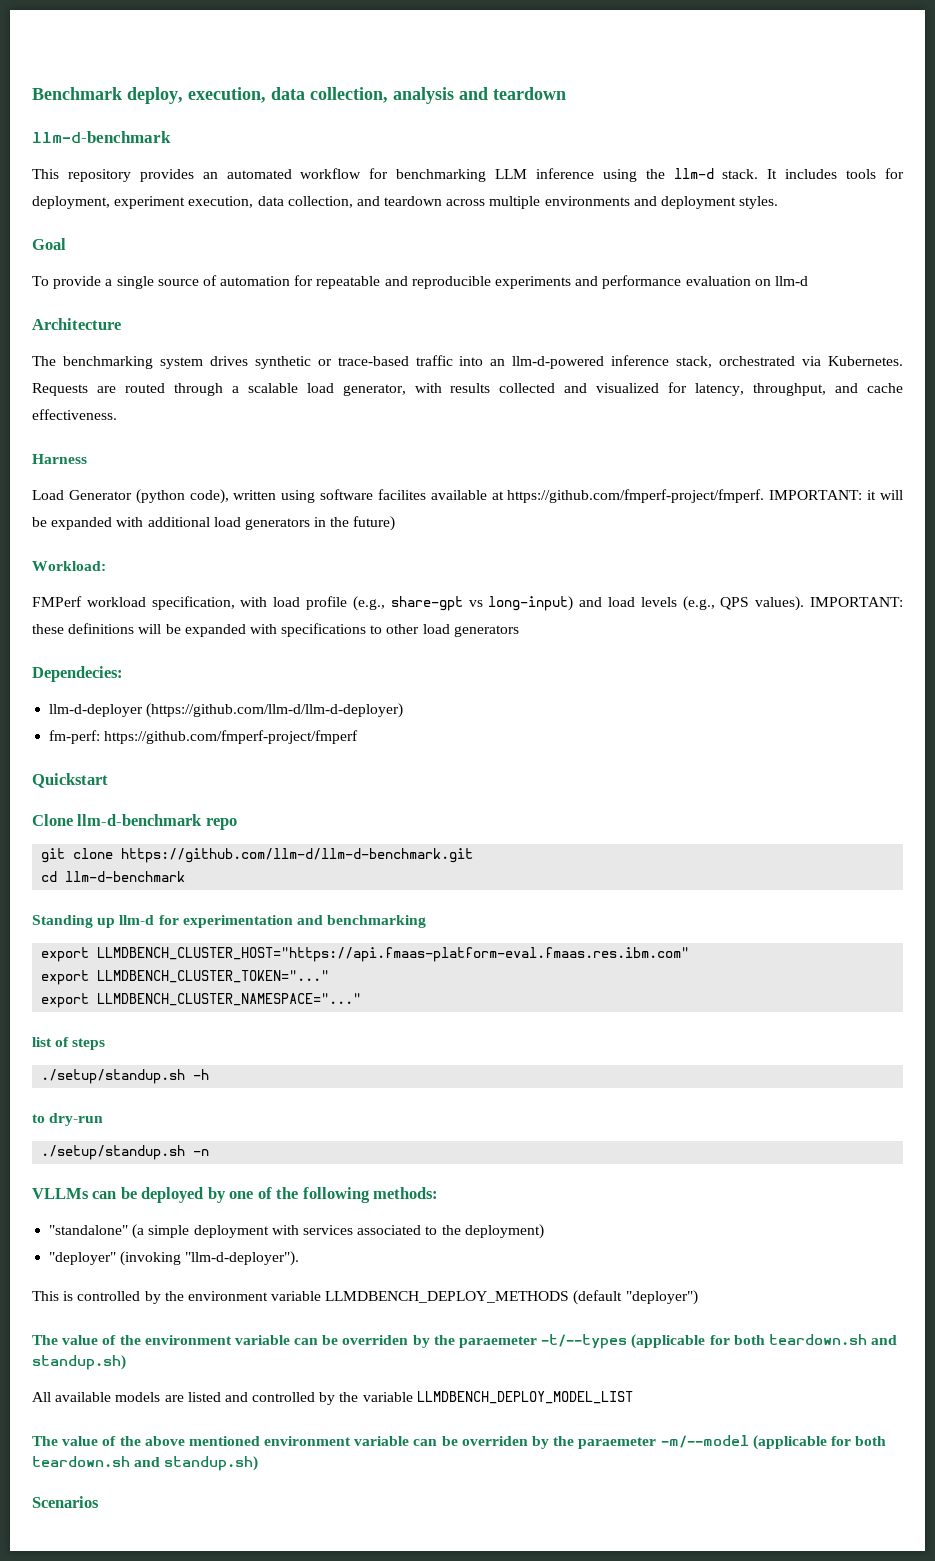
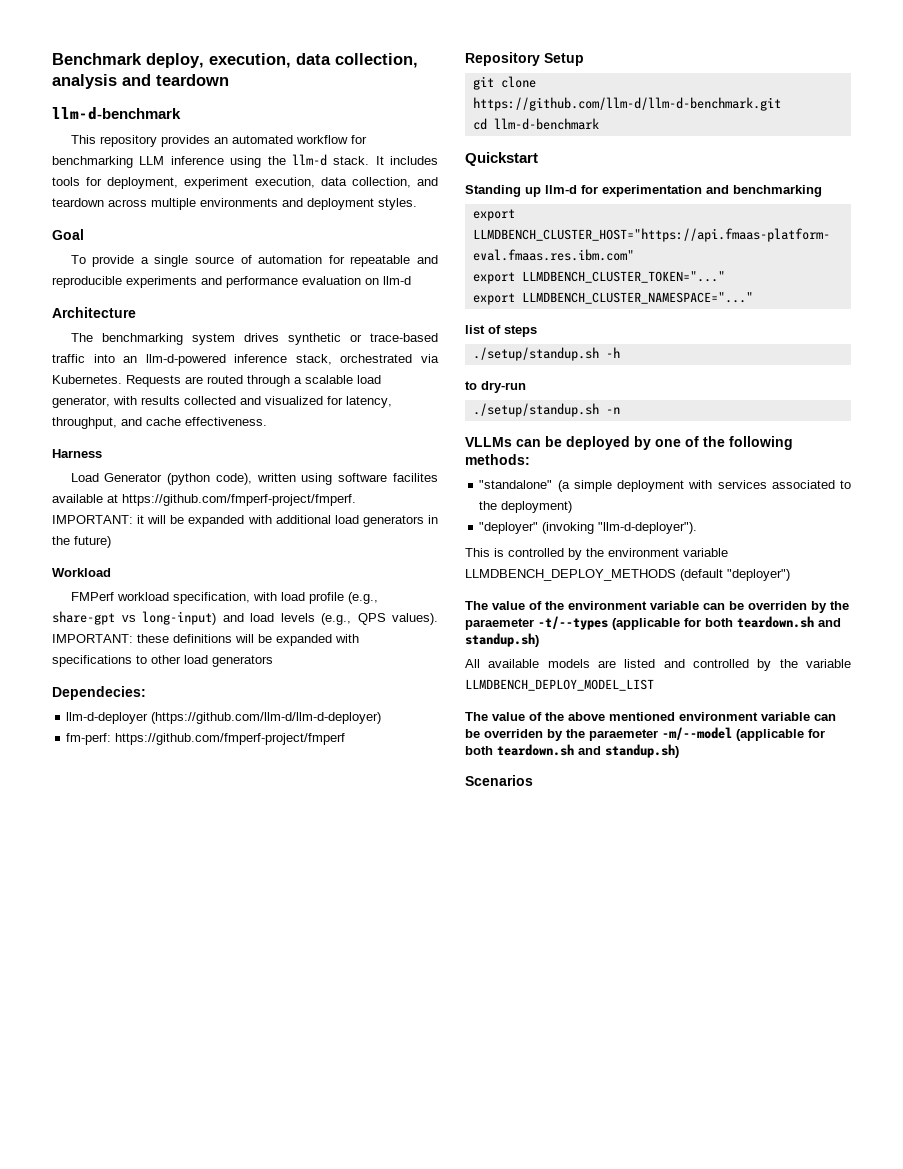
[32,561,106,571] Workload: -> [52,568,111,577] Workload
[32,773,108,788] [32,814,237,830] Quickstart // Clone llm-d-benchmark repo -> [465,52,584,66] Repository Setup
(186, 876) none -> [465,152,538,166] // Quickstart

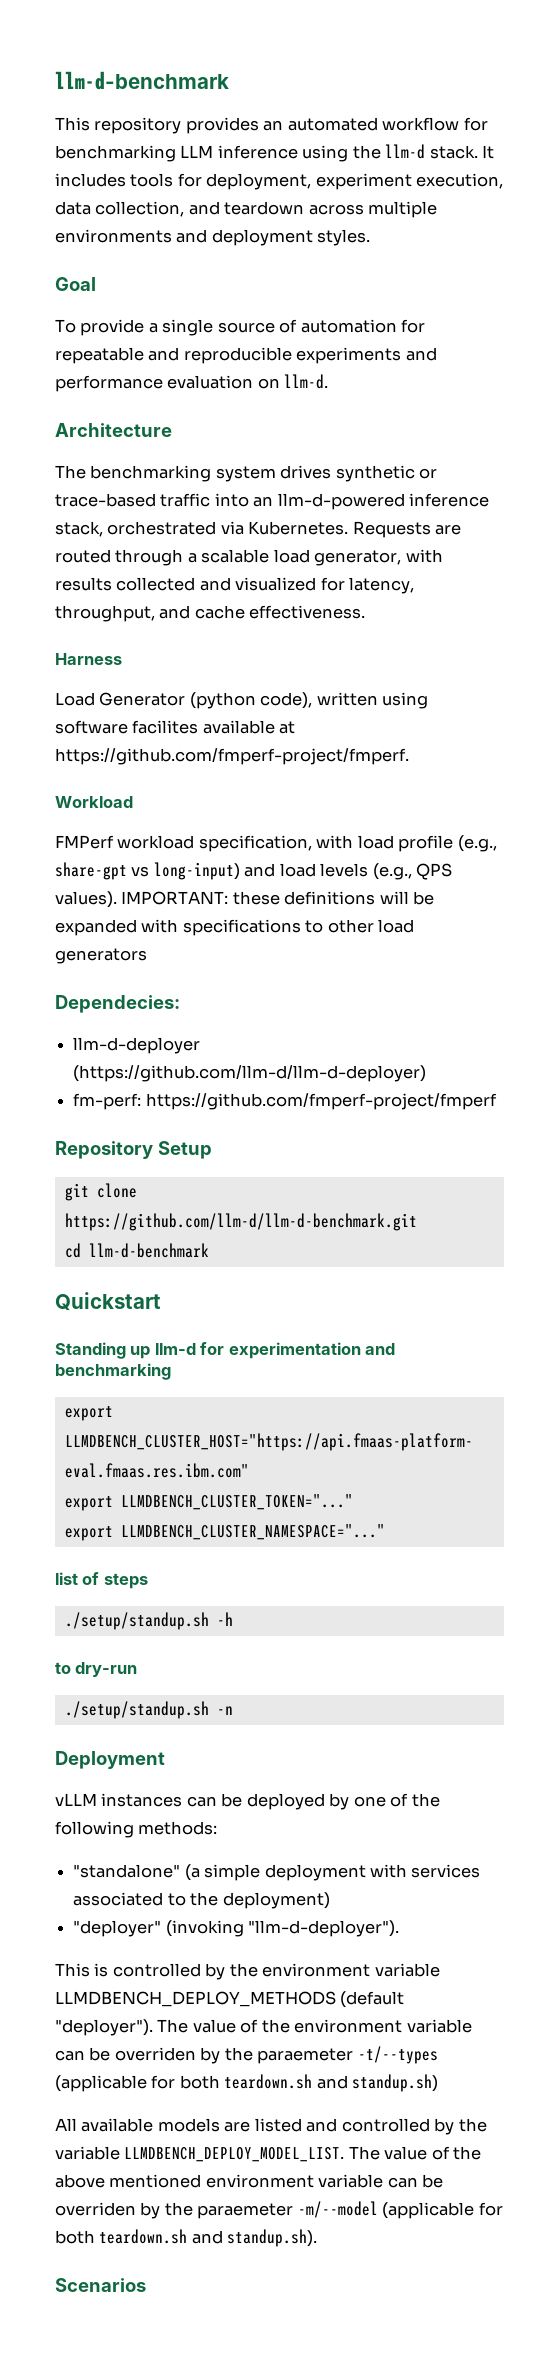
[52,53,418,68] [52,74,229,89] Benchmark deploy, execution, data collection, analysis and teardown // -> (55, 80) none
[383,276,411,285] llm-d -> [284,374,329,389] llm-d.
[52,515,438,527] [52,536,111,548] IMPORTANT: it will be expanded with additional load generators in the future) -> (409, 756) none
[465,437,512,447] VLLMs -> [55,1751,165,1769] [55,1793,183,1807] Deployment // vLLM instances
[727,569,790,581] "deployer") // -> [55,2019,153,2036] "deployer").
[465,679,654,691] LLMDBENCH_DEPLOY_MODEL_LIST // -> [124,2147,345,2162] LLMDBENCH_DEPLOY_MODEL_LIST.
[605,744,679,758] standup.sh) -> [227,2229,318,2247] standup.sh).

